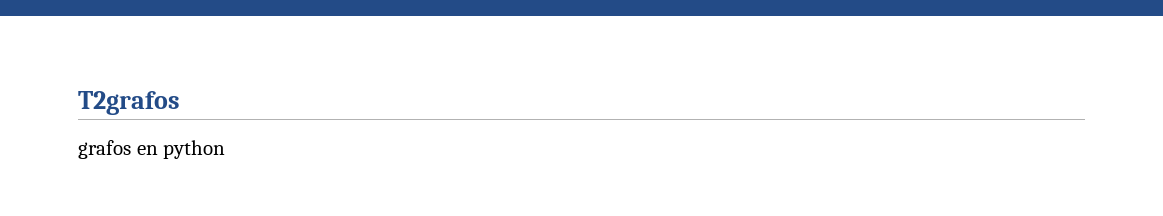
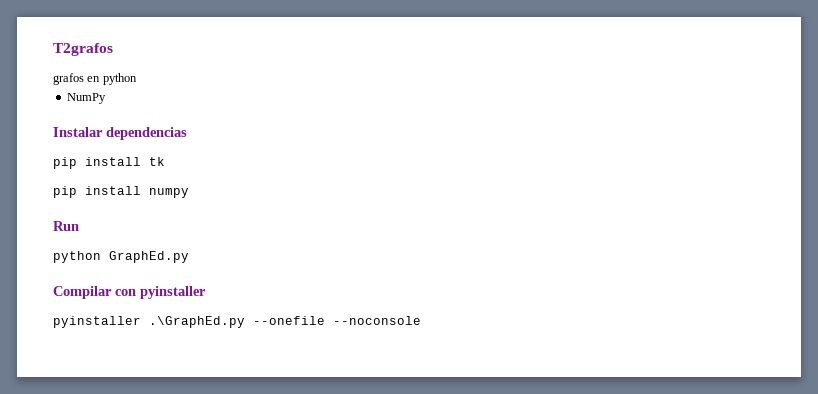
(226, 149) none -> [66,93,106,104] [53,127,187,140] [53,157,165,169] [53,186,189,198] [53,221,79,231] [53,251,189,263] [53,286,206,299] [53,316,421,328] // NumPy // Instalar dependencias // pip install tk // pip install numpy // Run // python GraphEd.py // Compilar con pyinstaller // pyinstaller .\GraphEd.py --onefile --noconsole

